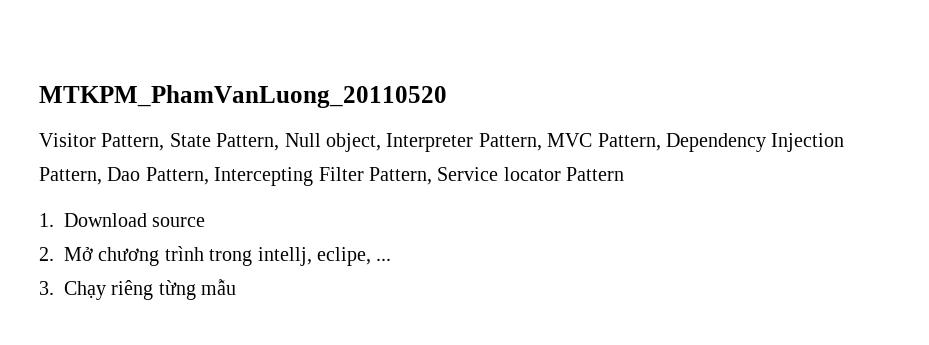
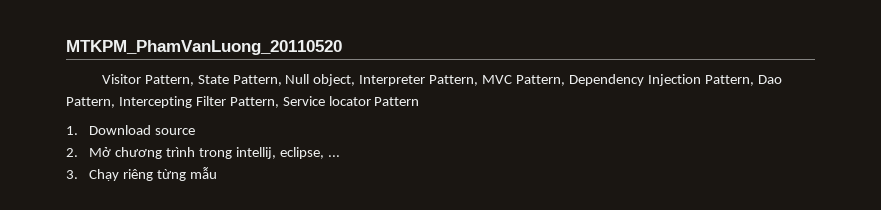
[257,247,371,266] intellj, eclipe, -> [235,147,324,159] intellij, eclipse,

